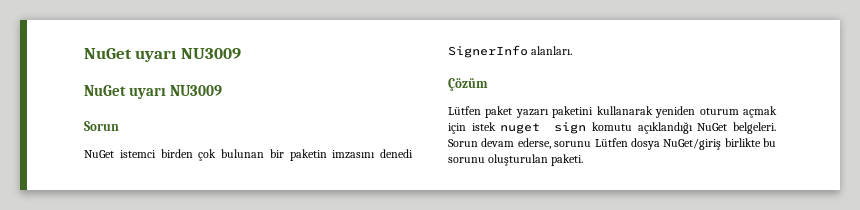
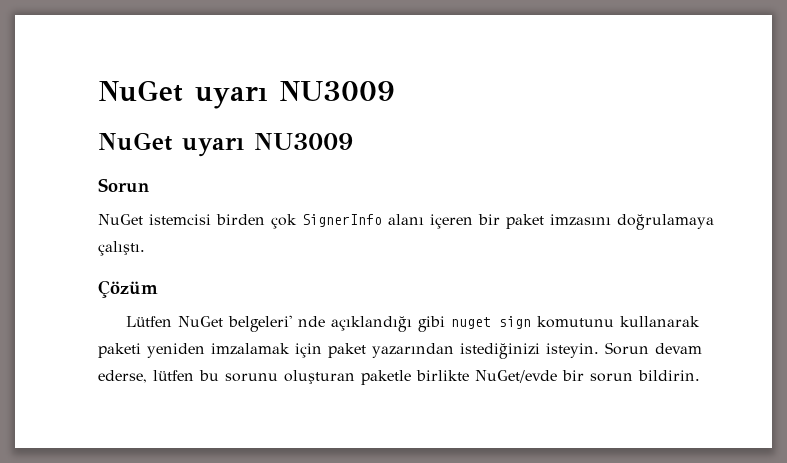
[119,150,156,158] istemci -> [149,214,211,225] istemcisi
[221,149,413,161] [448,45,573,58] [448,78,488,91] [448,106,777,118] [448,122,776,134] [448,138,776,150] [448,154,584,166] bulunan bir paketin imzasını denedi SignerInfo alanları. // Çözüm // Lütfen paket yazarı paketini kullanarak yeniden oturum açmak için istek nuget sign komutu açıklandığı NuGet belgeleri. Sorun devam ederse, sorunu Lütfen dosya NuGet/giriş birlikte bu sorunu oluşturulan paketi. -> [302,214,714,230] [98,241,145,256] [98,280,158,298] [126,315,701,332] [98,342,702,359] [98,370,700,385] SignerInfo alanı içeren bir paket imzasını doğrulamaya çalıştı. // Çözüm // Lütfen NuGet belgeleri' nde açıklandığı gibi nuget sign komutunu kullanarak paketi yeniden imzalamak için paket yazarından istediğinizi isteyin. Sorun devam ederse, lütfen bu sorunu oluşturan paketle birlikte NuGet/evde bir sorun bildirin.

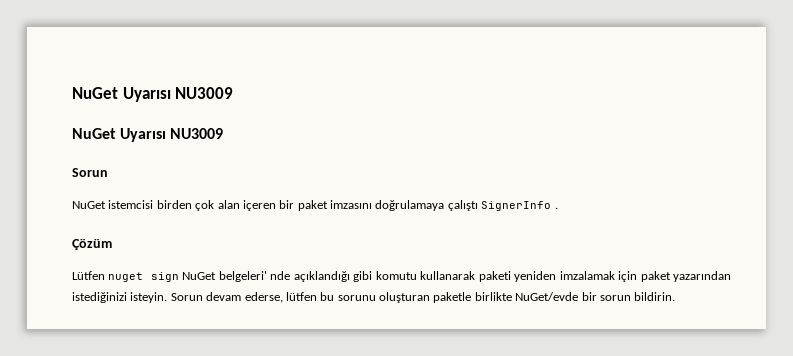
[98,80,267,109] NuGet uyarı -> [72,87,171,102] NuGet Uyarısı
[182,137,244,157] uyarı -> [120,128,167,142] Uyarısı
[302,214,424,227] SignerInfo alanı -> [217,200,240,209] alan
[98,241,145,256] çalıştı. -> [447,200,558,211] çalıştı SignerInfo .
(173, 321) none -> [108,272,179,282] nuget sign
[451,316,615,329] nuget sign komutunu -> [375,271,417,280] komutu

